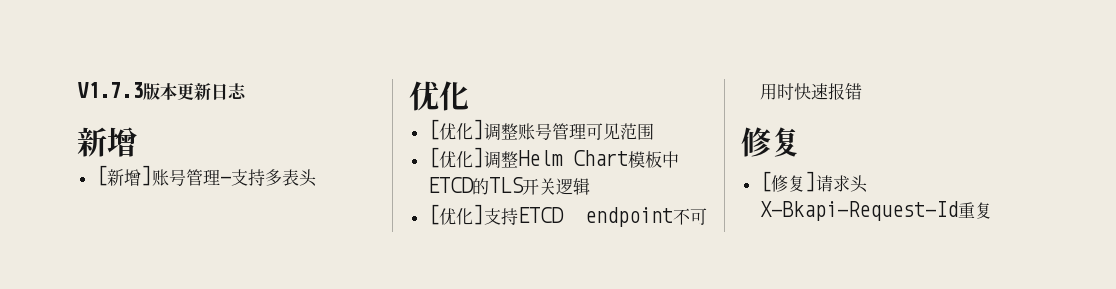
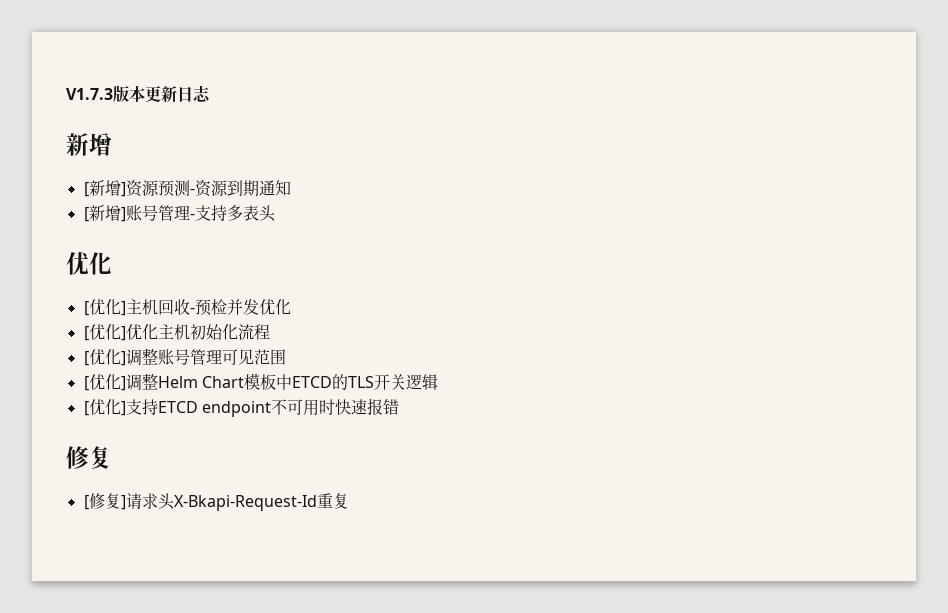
(137, 142) none -> [83,180,291,197] // [新增]资源预测-资源到期通知
(469, 96) none -> [83,299,291,316] [83,324,270,341] // [优化]主机回收-预检并发优化 // [优化]优化主机初始化流程

